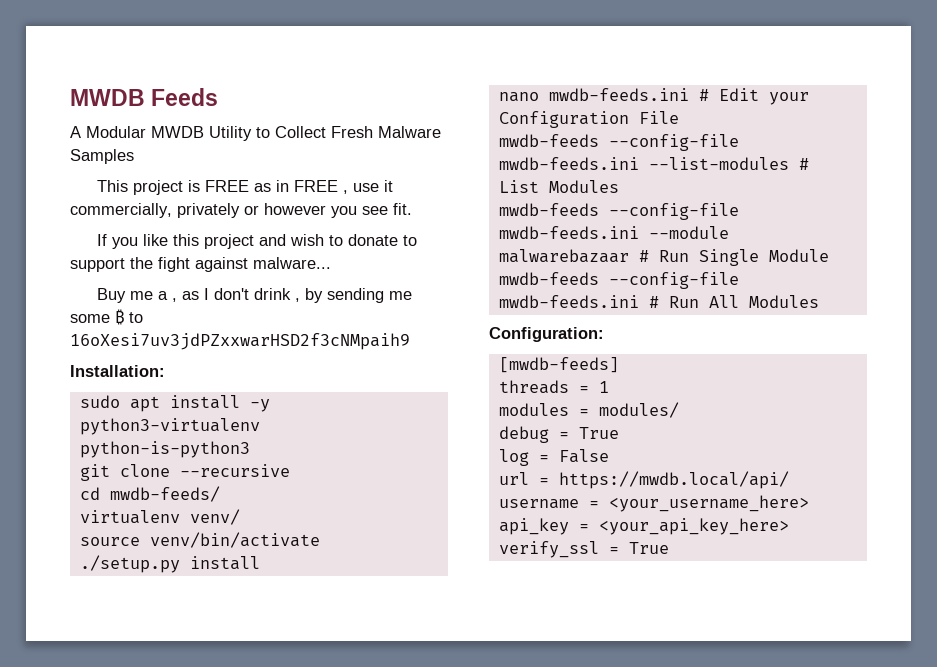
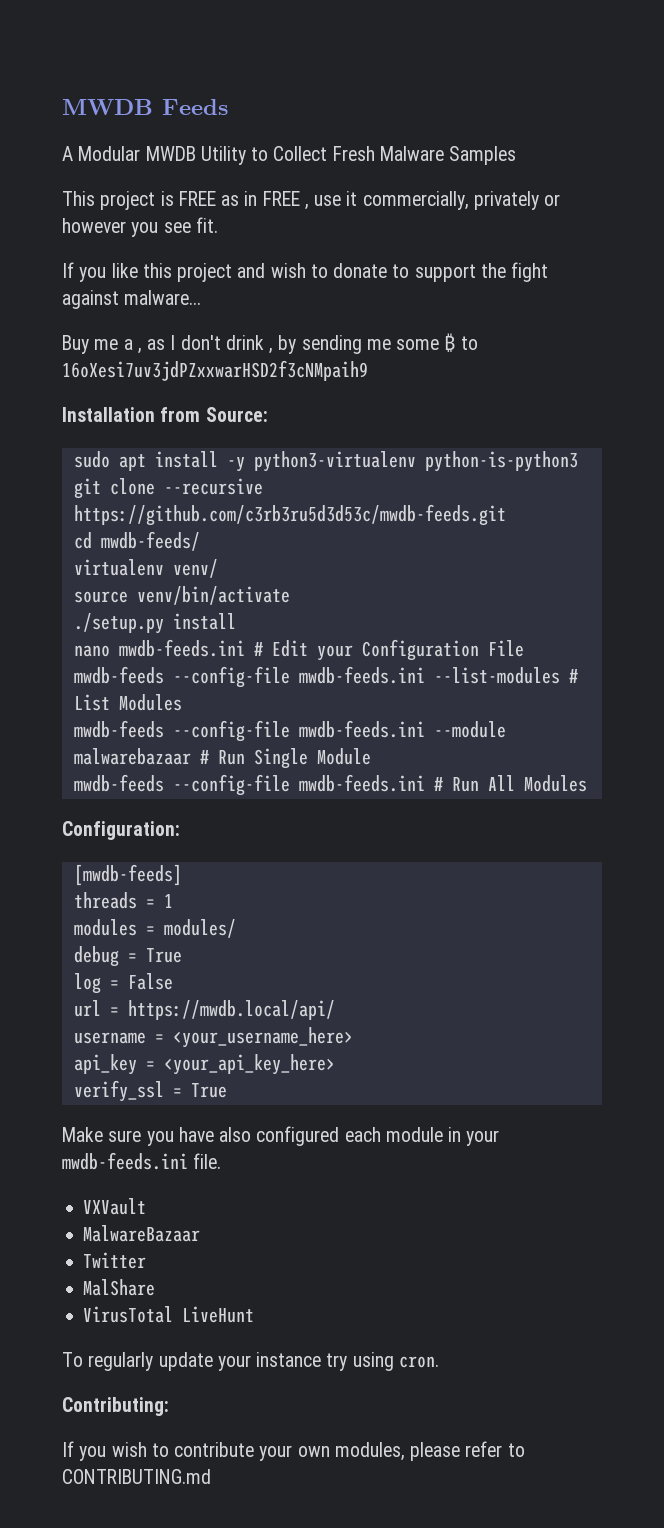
[70,365,165,377] Installation: -> [62,407,268,422] Installation from Source:
(290, 470) none -> [73,504,506,526] https://github.com/c3rb3ru5d3d53c/mwdb-feeds.git
(669, 548) none -> [62,1126,500,1146] [62,1152,222,1170] [83,1198,147,1215] [83,1225,201,1242] [83,1252,147,1269] [83,1279,156,1296] [83,1306,255,1323] [62,1352,439,1371] [62,1397,169,1416] [62,1441,525,1461] [62,1469,211,1484] // Make sure you have also configured each module in your mwdb-feeds.ini file. // VXVault // MalwareBazaar // Twitter // MalShare // VirusTotal LiveHunt // To regularly update your instance try using cron. // Contributing: // If you wish to contribute your own modules, please refer to CONTRIBUTING.md

